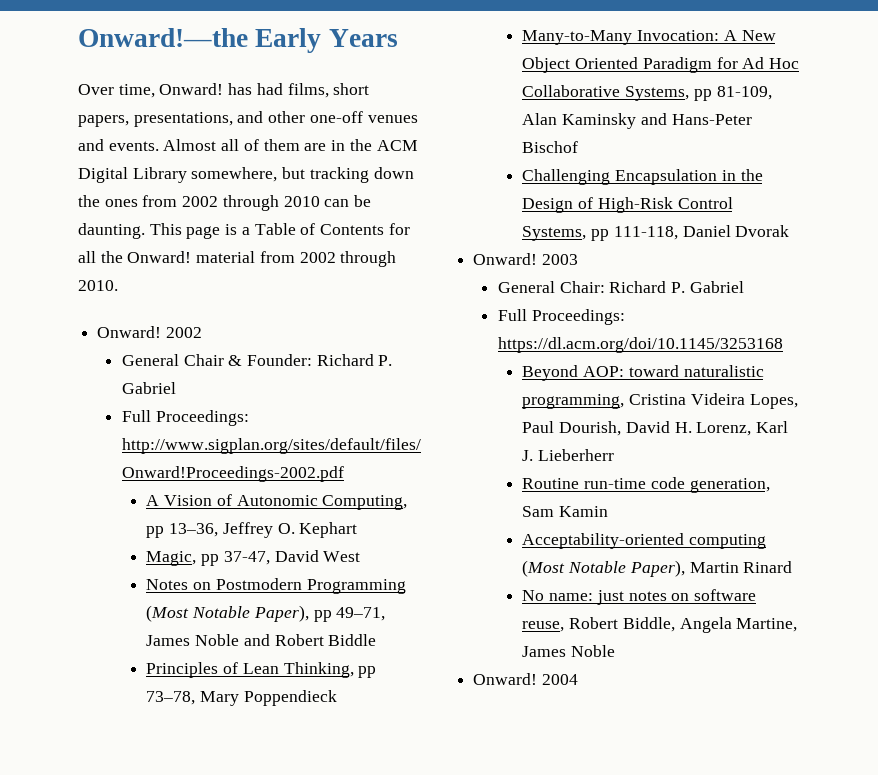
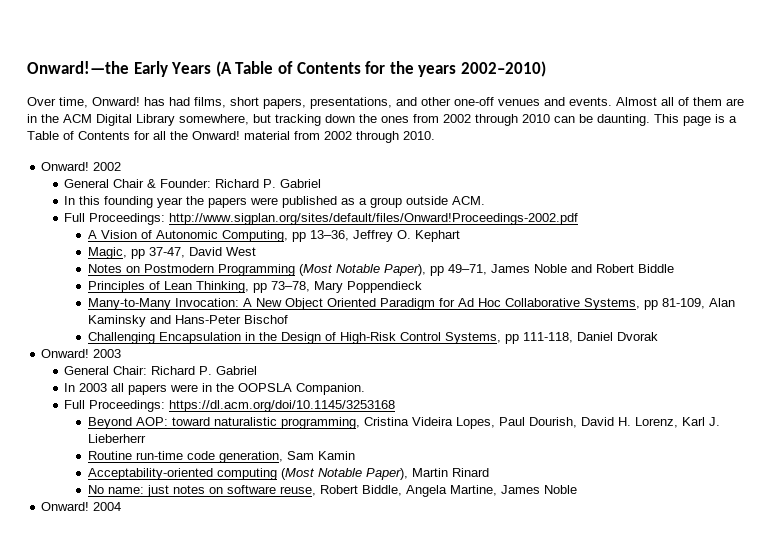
(398, 38) none -> [215,61,546,77] (A Table of Contents for the years 2002–2010)
(176, 388) none -> [64,196,486,208] // In this founding year the papers were published as a group outside ACM.
(744, 287) none -> [64,383,366,395] // In 2003 all papers were in the OOPSLA Companion.

